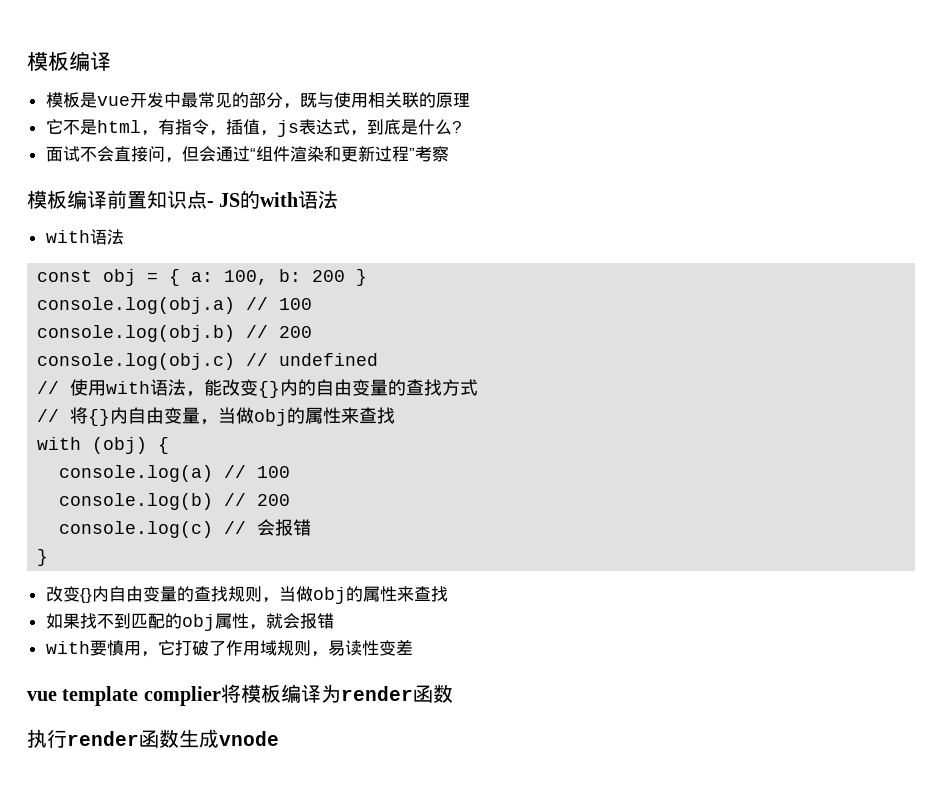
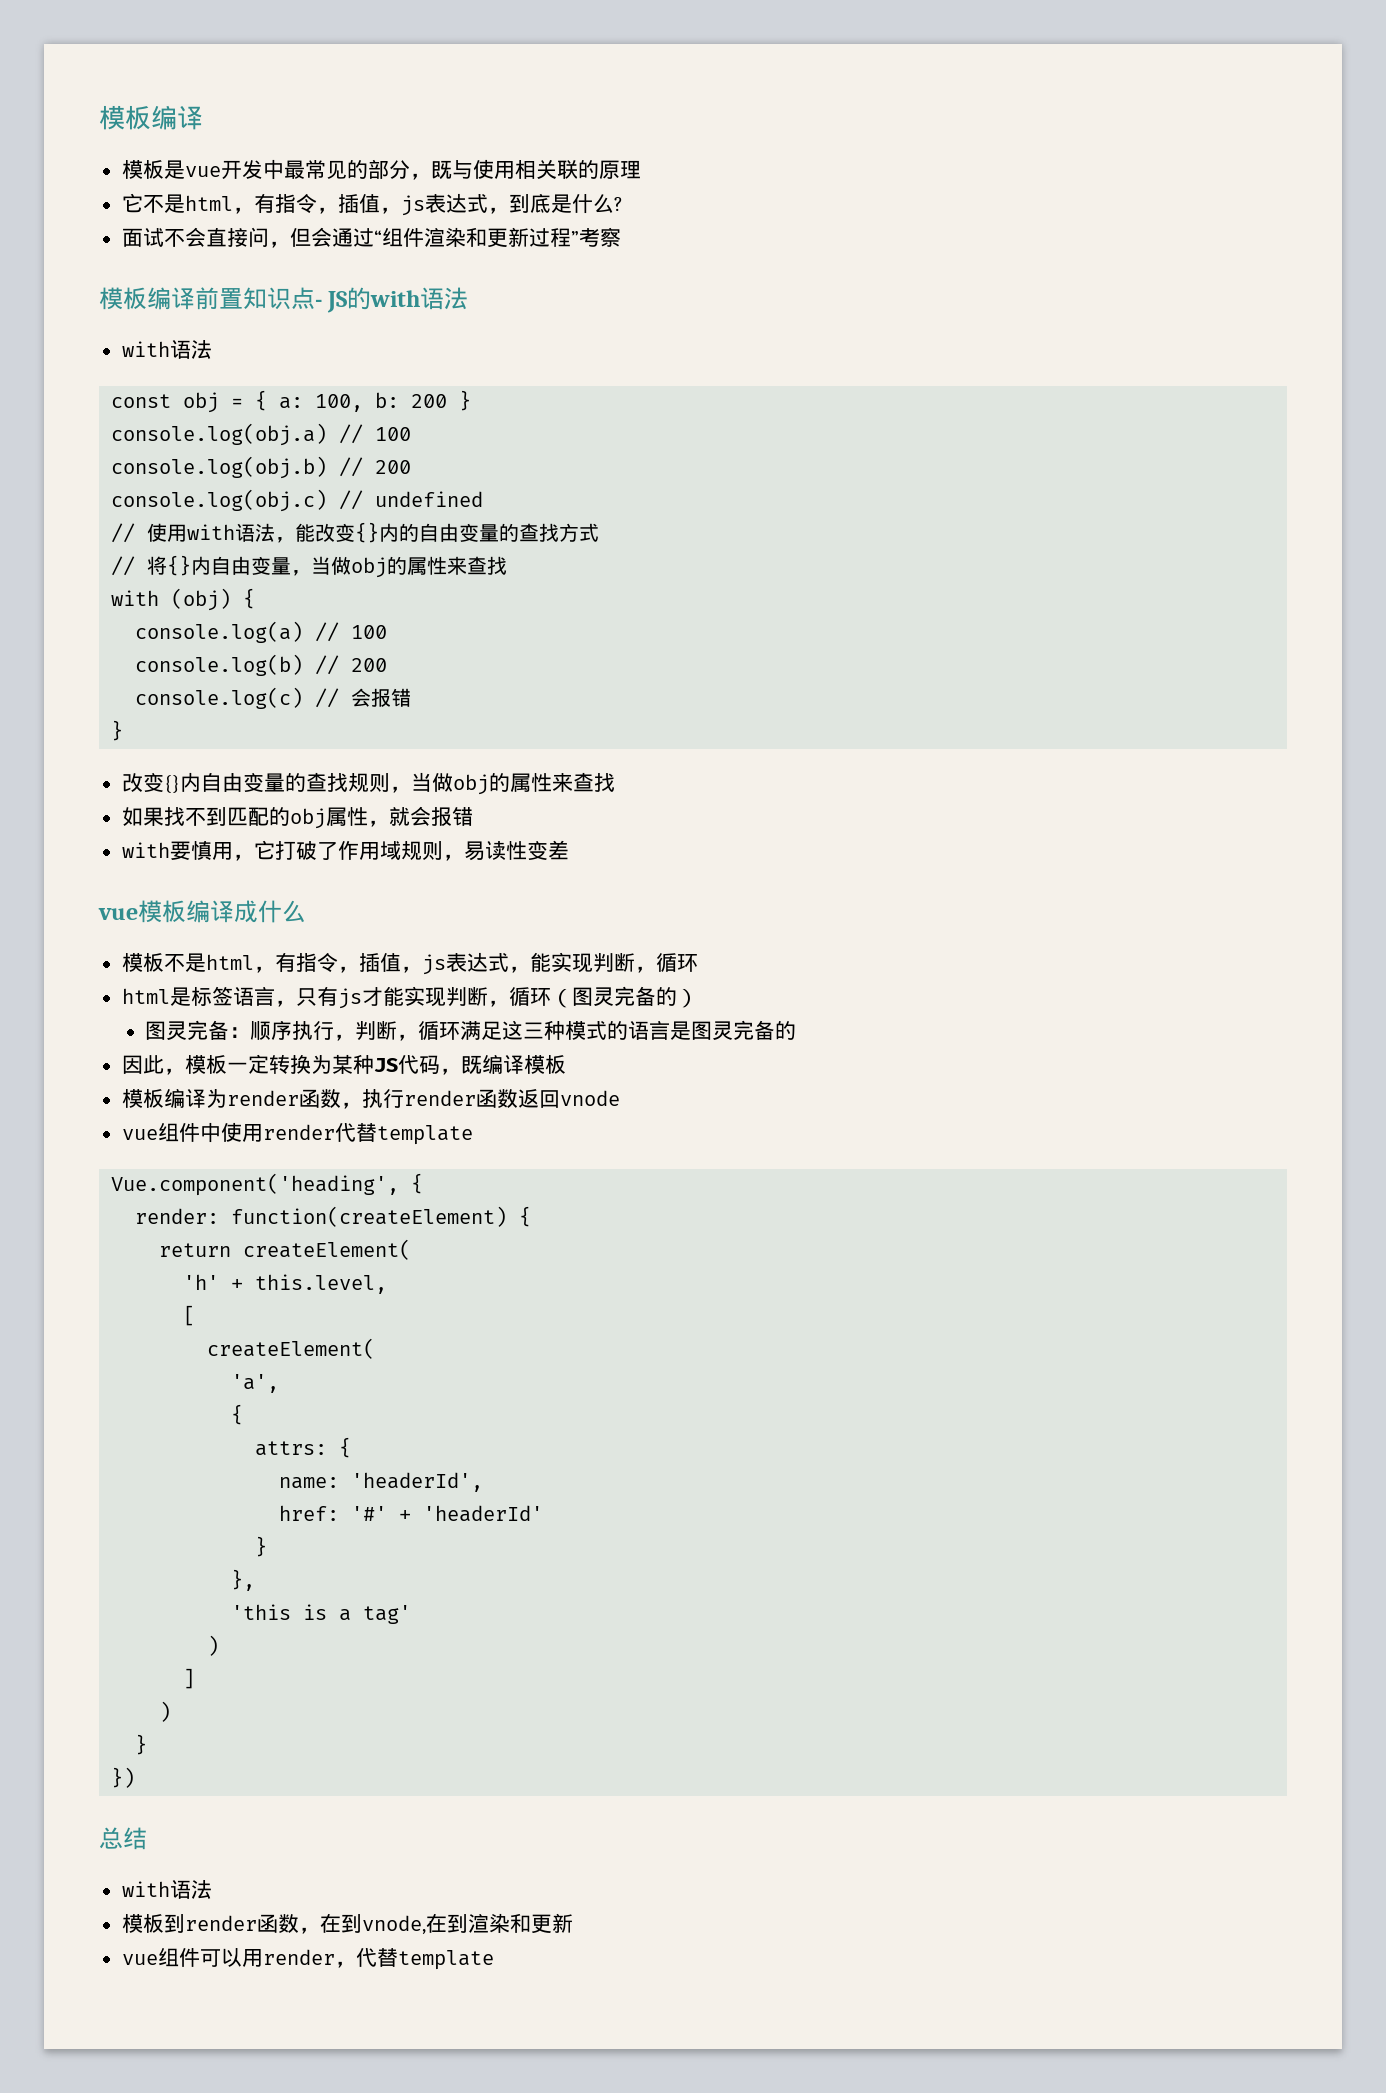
[62,684,241,706] template complier将 -> [138,900,306,923] [121,952,698,975] [121,986,698,1009] [145,1020,797,1041] [121,1054,566,1075] 模板编译成什么 // 模板不是html，有指令，插值，js表达式，能实现判断，循环 // html是标签语言，只有js才能实现判断，循环（图灵完备的） // 图灵完备：顺序执行，判断，循环满足这三种模式的语言是图灵完备的 // 因此，模板一定转换为某种JS代码，既编译模板 //
(453, 693) // -> [340,1102,362,1109] ，
[179,729,219,748] 生成 -> [517,1089,560,1108] 返回
(279, 738) none -> [121,1122,473,1145] [111,1173,424,1196] [135,1206,532,1227] [159,1239,412,1260] [183,1274,388,1294] [183,1305,196,1326] [207,1338,376,1359] [231,1374,280,1393] [231,1404,244,1425] [255,1437,352,1458] [279,1472,484,1492] [279,1505,544,1522] [255,1536,268,1557] [231,1569,256,1591] [231,1604,412,1624] [207,1635,220,1656] [183,1668,196,1689] [159,1701,172,1722] [135,1734,148,1755] [111,1767,136,1788] [99,1827,147,1850] [121,1880,212,1899] [121,1913,573,1935] [121,1948,494,1970] // vue组件中使用render代替template // Vue.component('heading', { // render: function(createElement) { // return createElement( // 'h' + this.level, // [ // createElement( // 'a', // { // attrs: { // name: 'headerId', // href: '#' + 'headerId' // } // }, // 'this is a tag' // ) // ] // ) // } // }) // 总结 // with语法 // 模板到render函数，在到vnode,在到渲染和更新 // vue组件可以用render，代替template

